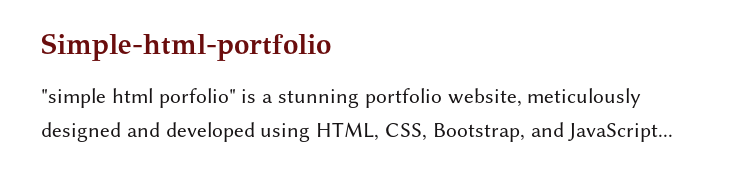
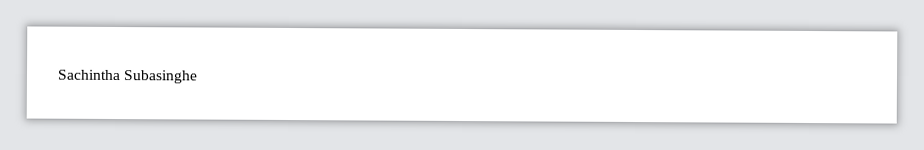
[41,33,331,61] [41,88,642,108] [41,122,674,142] Simple-html-portfolio // "simple html porfolio" is a stunning portfolio website, meticulously designed and developed using HTML, CSS, Bootstrap, and JavaScript... -> [57,69,199,84] Sachintha Subasinghe

